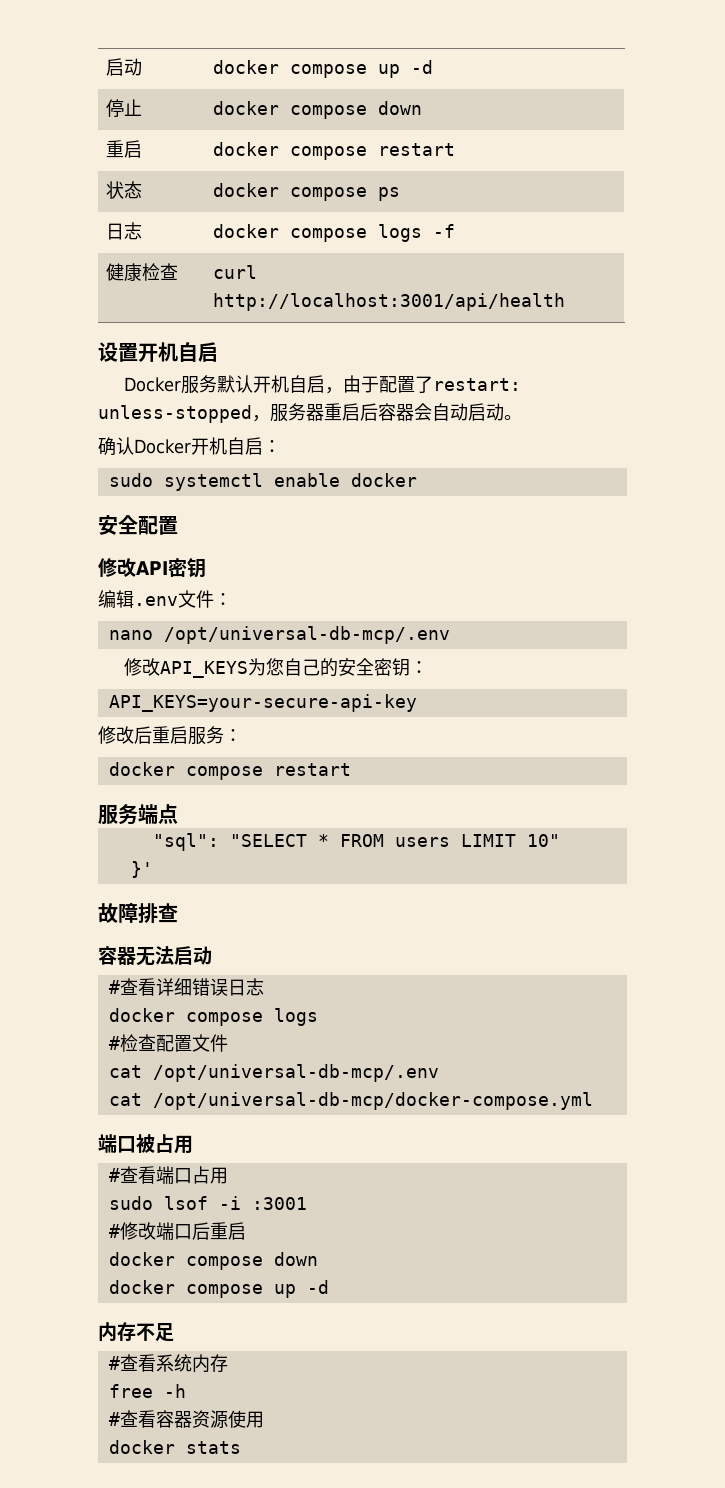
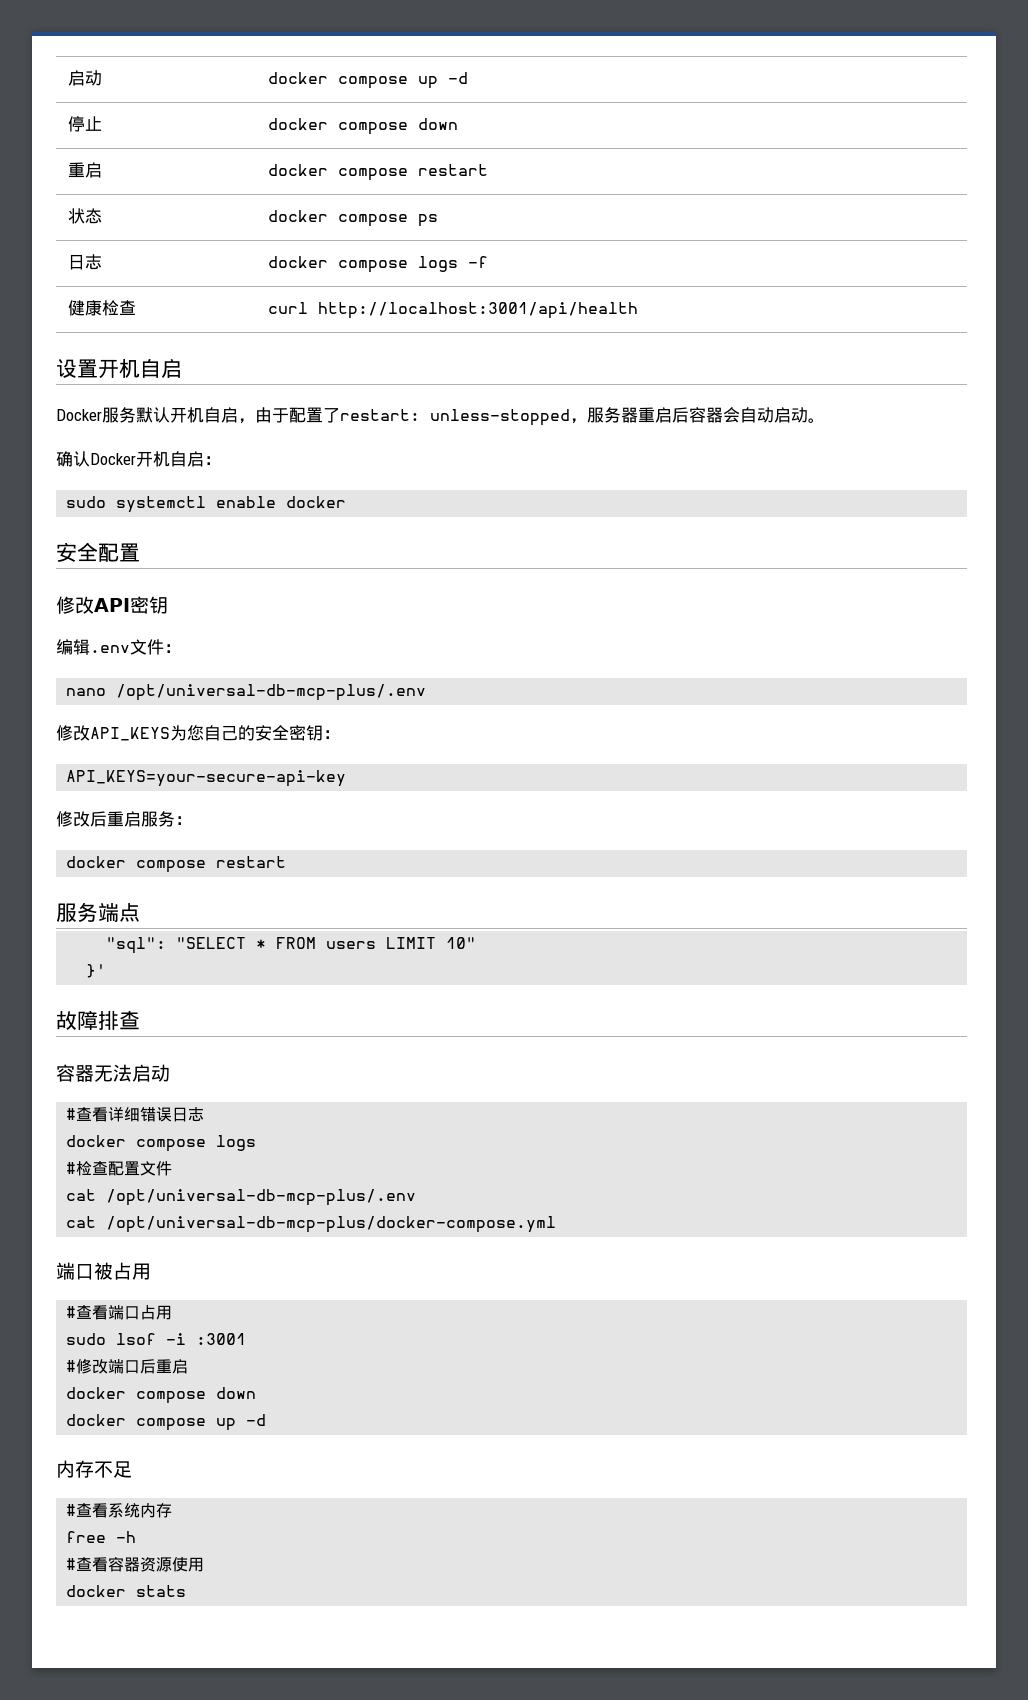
[163,626,450,644] /opt/universal-db-mcp/.env -> [116,684,427,701] /opt/universal-db-mcp-plus/.env
[152,1064,439,1082] [108,1092,593,1110] /opt/universal-db-mcp/.env // cat /opt/universal-db-mcp/docker-compose.yml -> [106,1189,417,1206] [66,1216,557,1233] /opt/universal-db-mcp-plus/.env // cat /opt/universal-db-mcp-plus/docker-compose.yml

